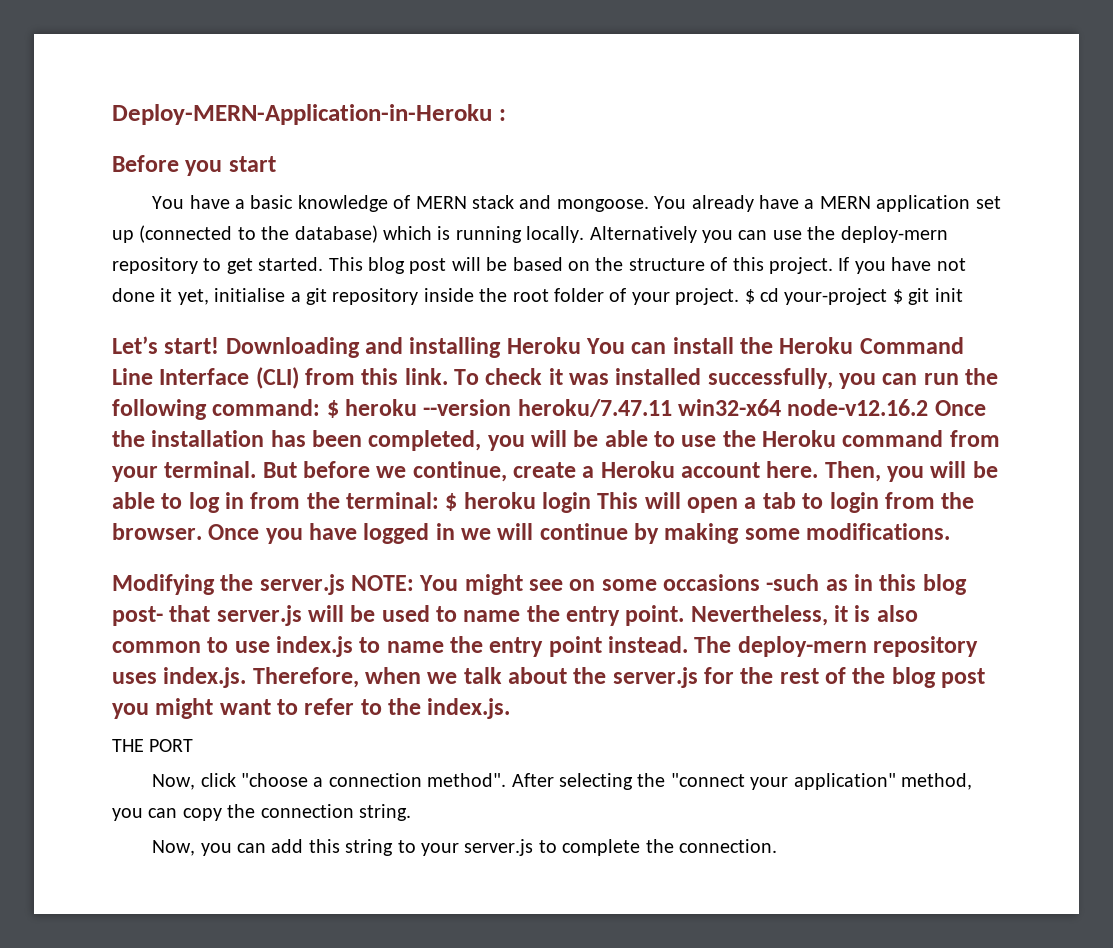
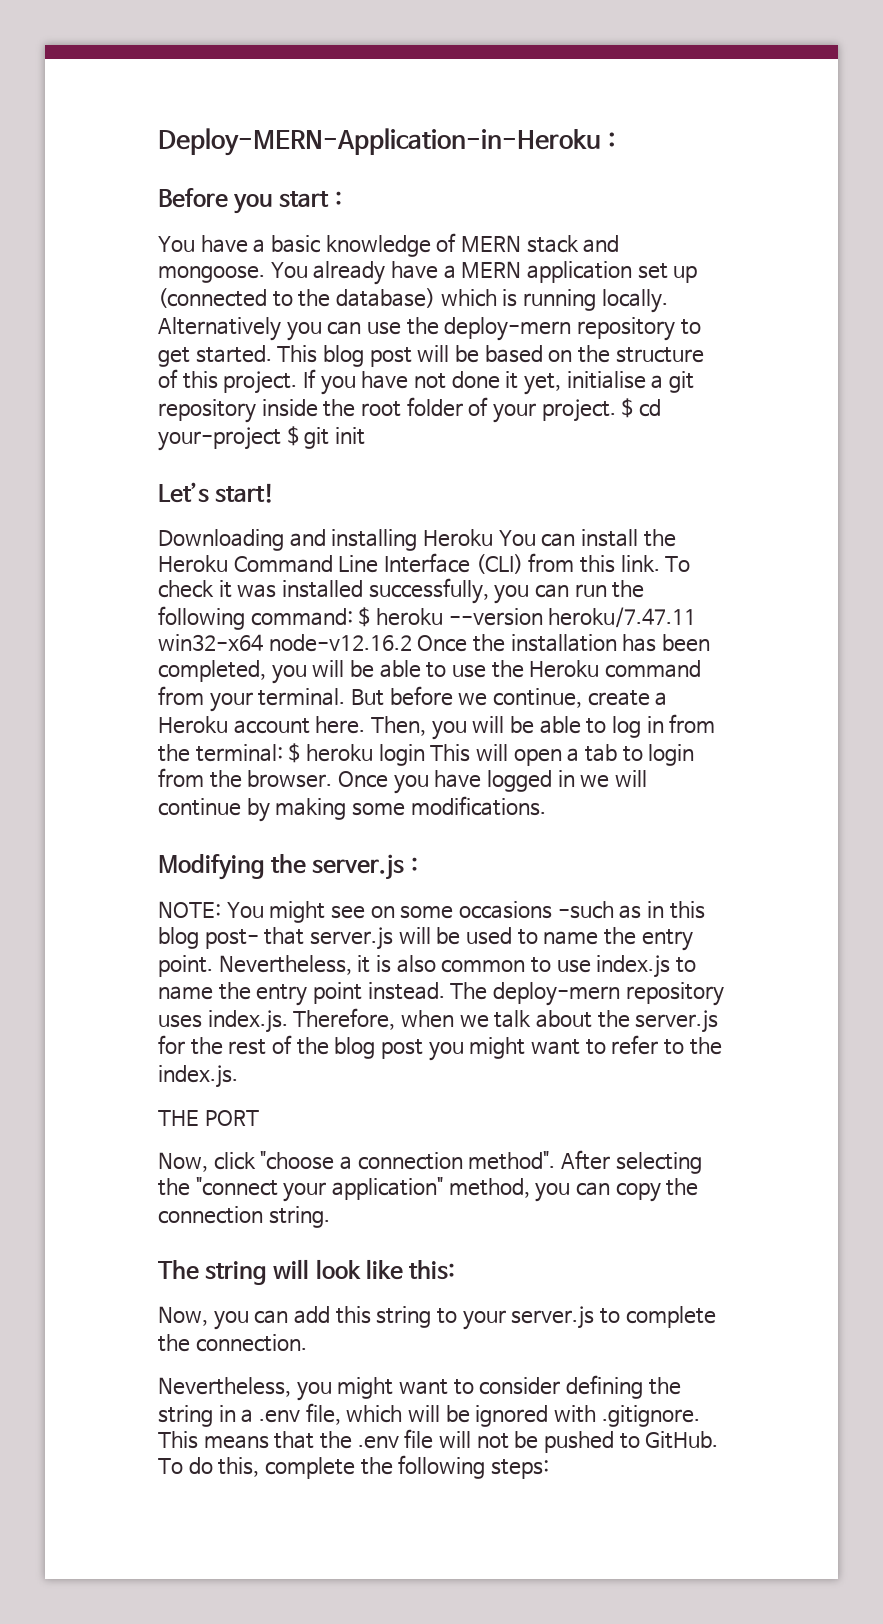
(276, 164) none -> [334,191,342,206] :
(220, 345) none -> (275, 493) //
(345, 584) none -> [410,857,418,872] : //
(411, 812) none -> [158,1259,456,1285] // The string will look like this:
(778, 846) none -> [158,1375,681,1401] [158,1403,700,1427] [158,1429,719,1453] [158,1455,549,1479] // Nevertheless, you might want to consider defining the string in a .env file, which will be ignored with .gitignore. This means that the .env file will not be pushed to GitHub. To do this, complete the following steps:

